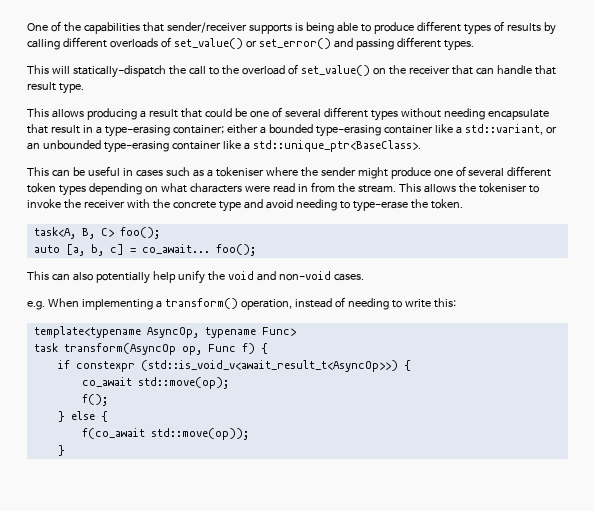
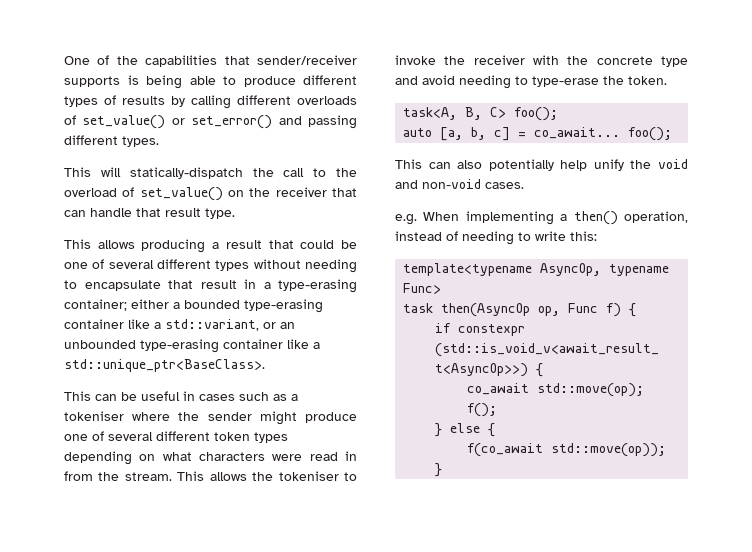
(485, 114) none -> [64,280,77,289] to
[164,298,238,309] transform() -> [573,211,618,225] then()
[63,343,176,355] transform(AsyncOp -> [441,303,531,317] then(AsyncOp

